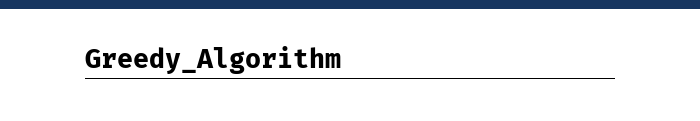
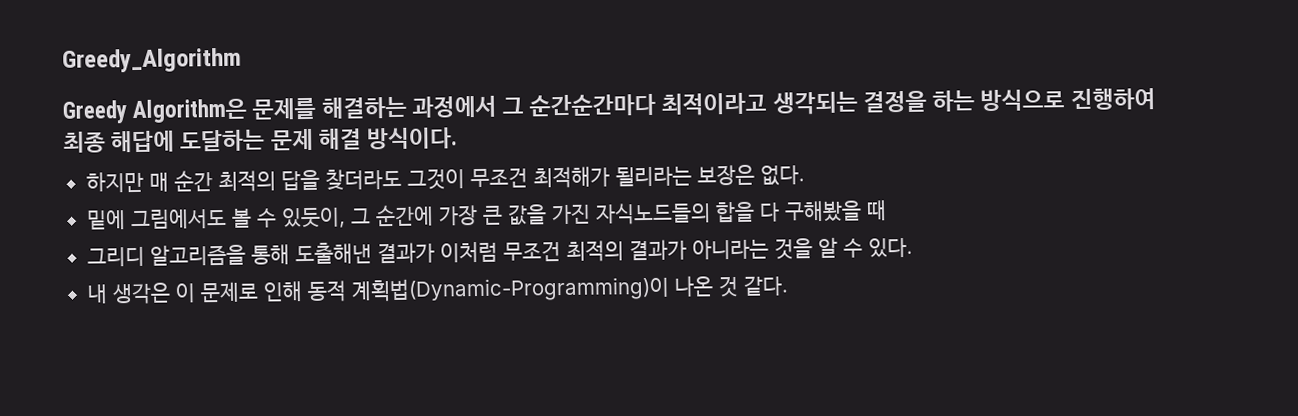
(341, 60) none -> [62,88,1156,124] [63,127,459,153] [85,164,805,193] [85,199,887,230] [86,237,913,267] [86,275,789,305] // Greedy Algorithm은 문제를 해결하는 과정에서 그 순간순간마다 최적이라고 생각되는 결정을 하는 방식으로 진행하여 최종 해답에 도달하는 문제 해결 방식이다. // 하지만 매 순간 최적의 답을 찾더라도 그것이 무조건 최적해가 될리라는 보장은 없다. // 밑에 그림에서도 볼 수 있듯이, 그 순간에 가장 큰 값을 가진 자식노드들의 합을 다 구해봤을 때 // 그리디 알고리즘을 통해 도출해낸 결과가 이처럼 무조건 최적의 결과가 아니라는 것을 알 수 있다. // 내 생각은 이 문제로 인해 동적 계획법(Dynamic-Programming)이 나온 것 같다.

